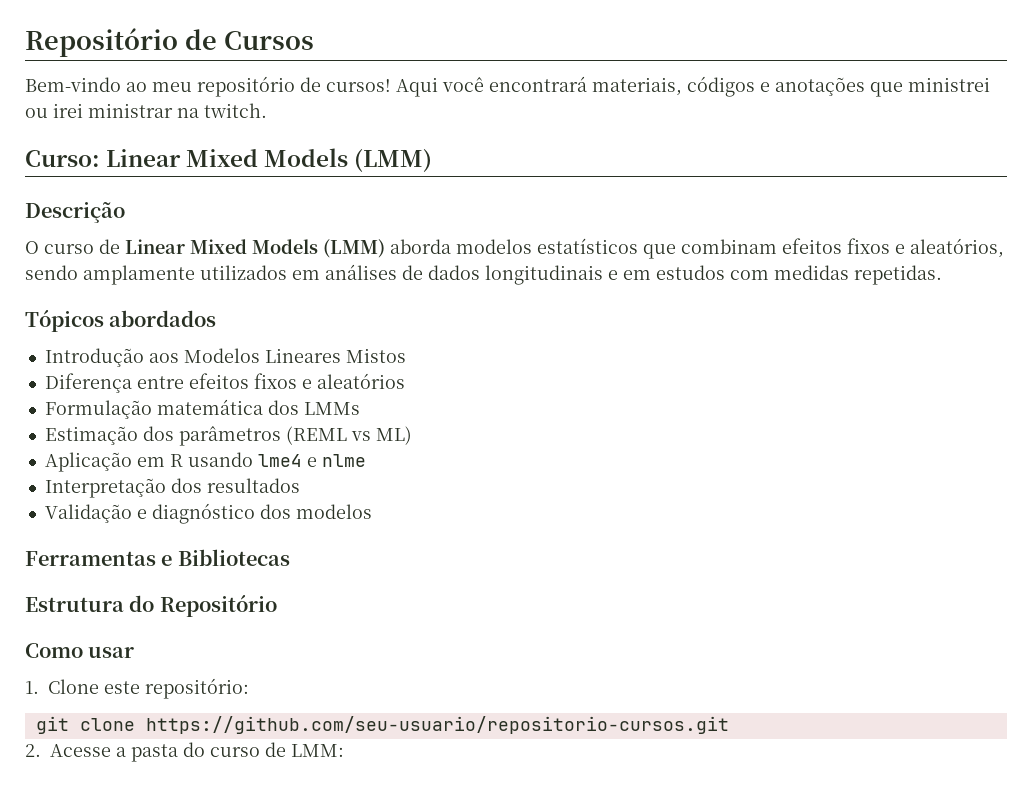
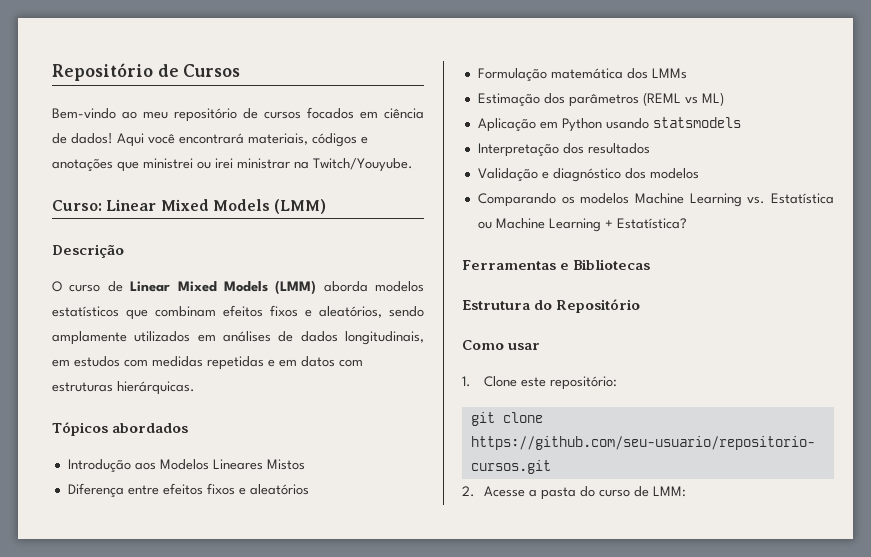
[326,79,391,92] cursos! -> [264,107,424,119] [52,133,113,144] cursos focados em ciência de dados!
[204,103,267,118] twitch. -> [313,158,413,172] Twitch/Youyube.
[485,265,618,285] longitudinais e -> [345,331,424,345] longitudinais,
[854,265,942,285] repetidas. -> [207,356,363,370] [52,381,195,395] repetidas e em datos com estruturas hierárquicas.
[169,452,366,467] R usando lme4 e nlme -> [561,117,741,132] Python usando statsmodels
(372, 511) none -> [477,193,834,207] [477,218,687,232] // Comparando os modelos Machine Learning vs. Estatística ou Machine Learning + Estatística?

